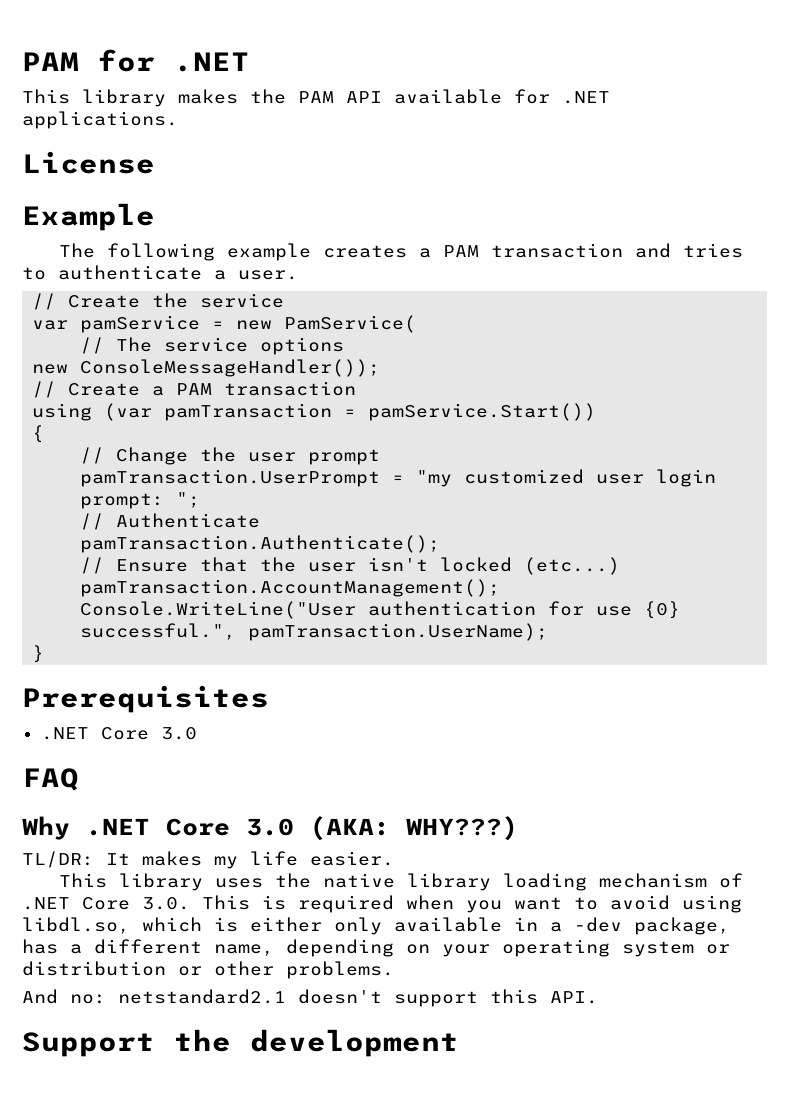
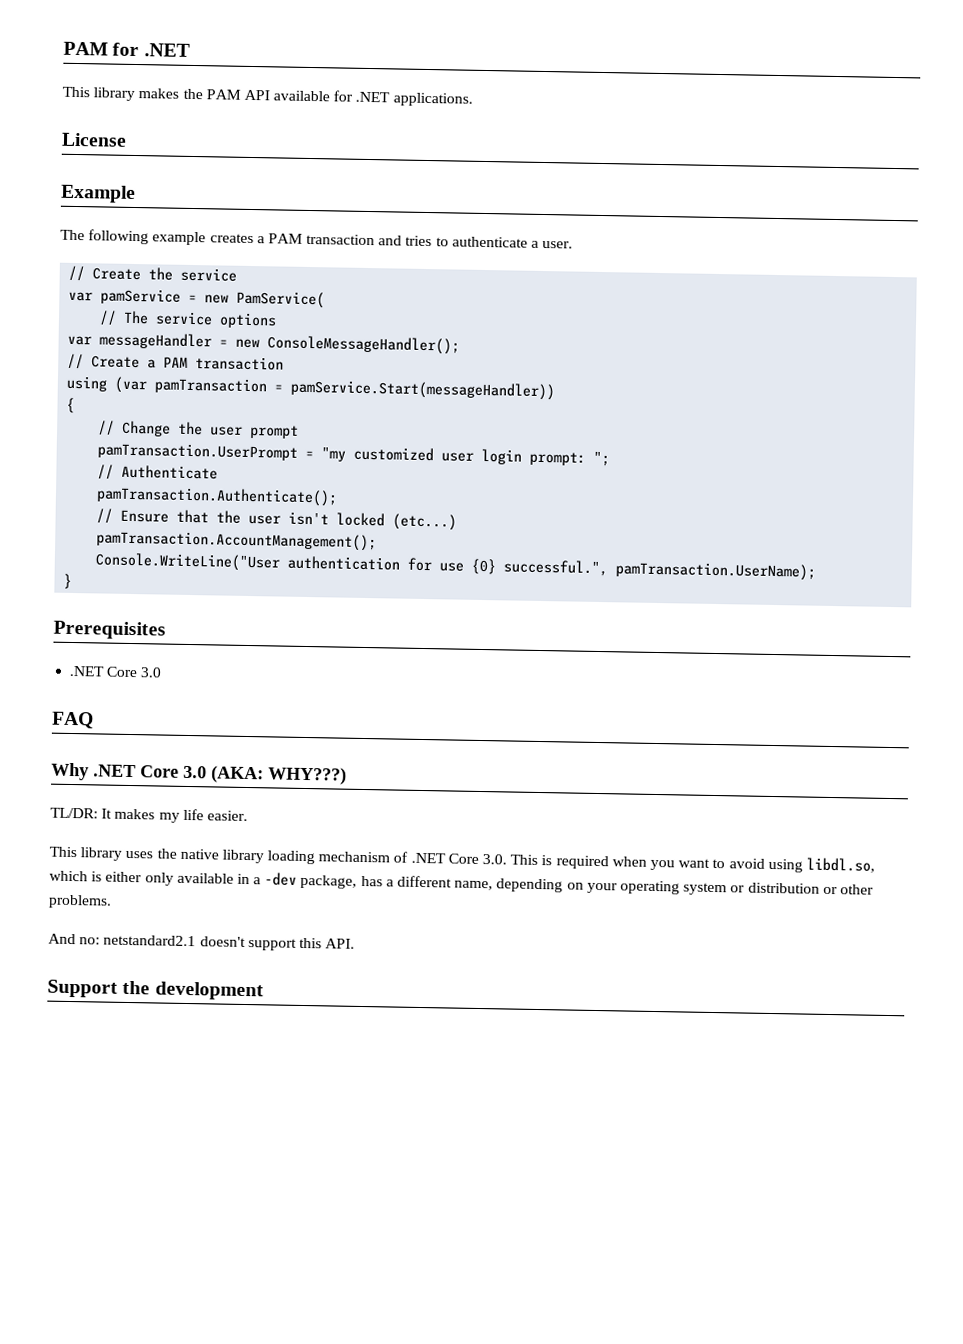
[32,359,381,377] new ConsoleMessageHandler()); -> [67,332,461,355] var messageHandler = new ConsoleMessageHandler();
[368,403,597,421] pamService.Start()) -> [290,379,556,401] pamService.Start(messageHandler))

